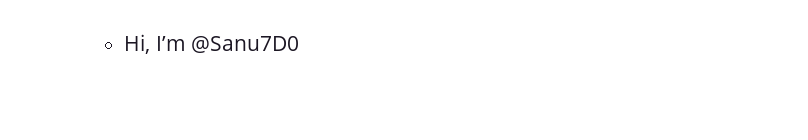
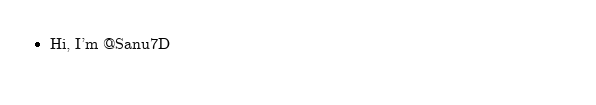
[191,36,300,53] @Sanu7D0 -> [102,38,170,49] @Sanu7D

